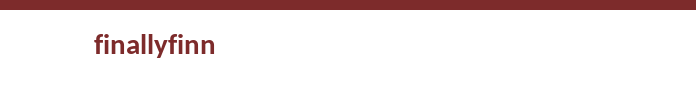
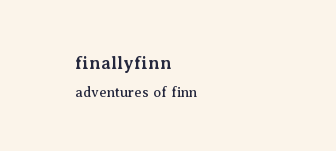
(216, 46) none -> [75,86,197,97] // adventures of finn

